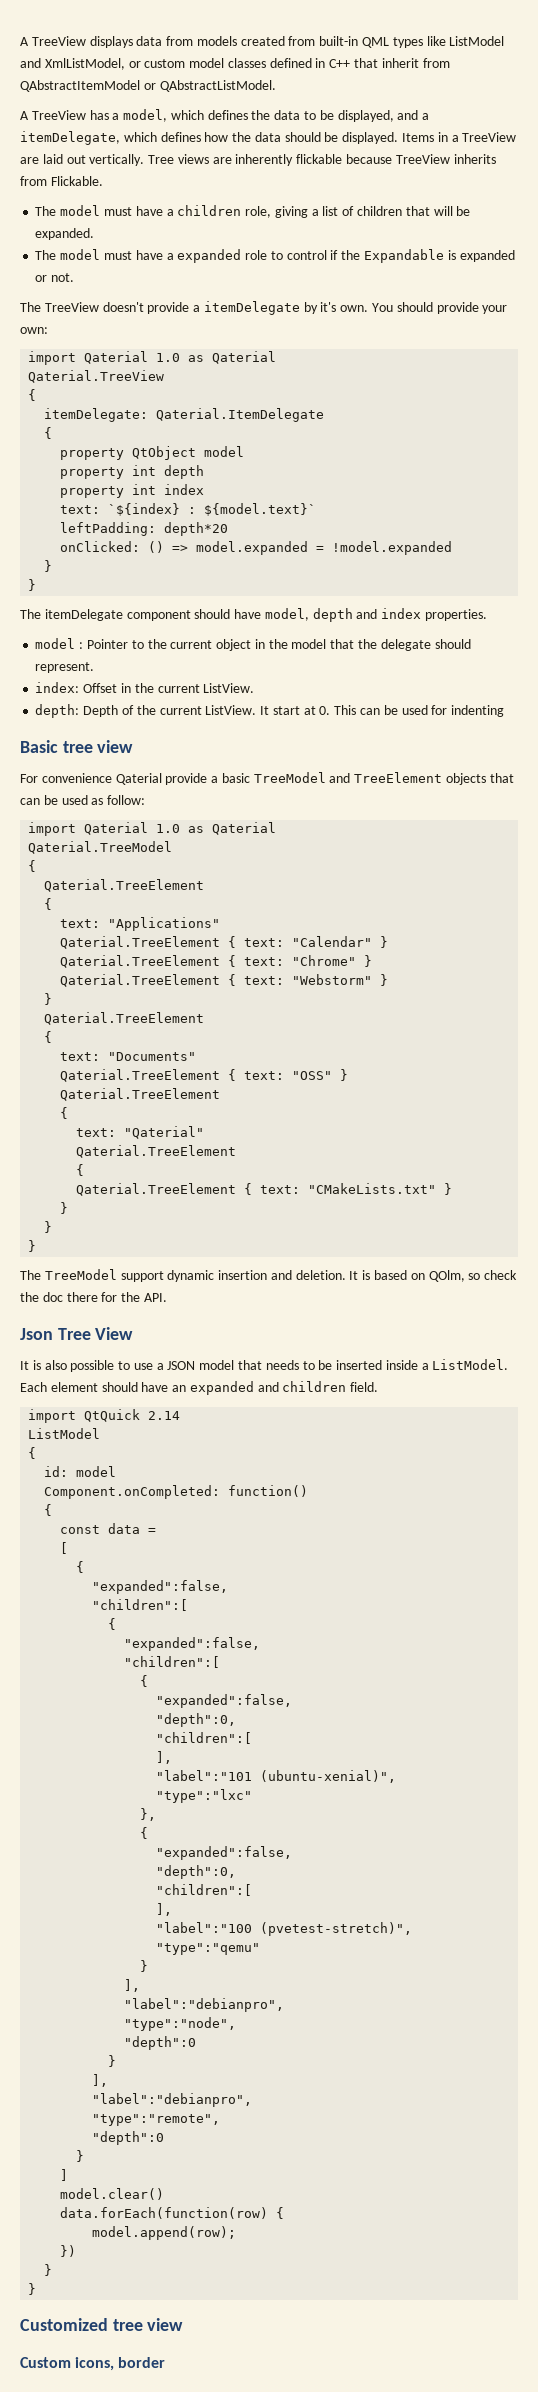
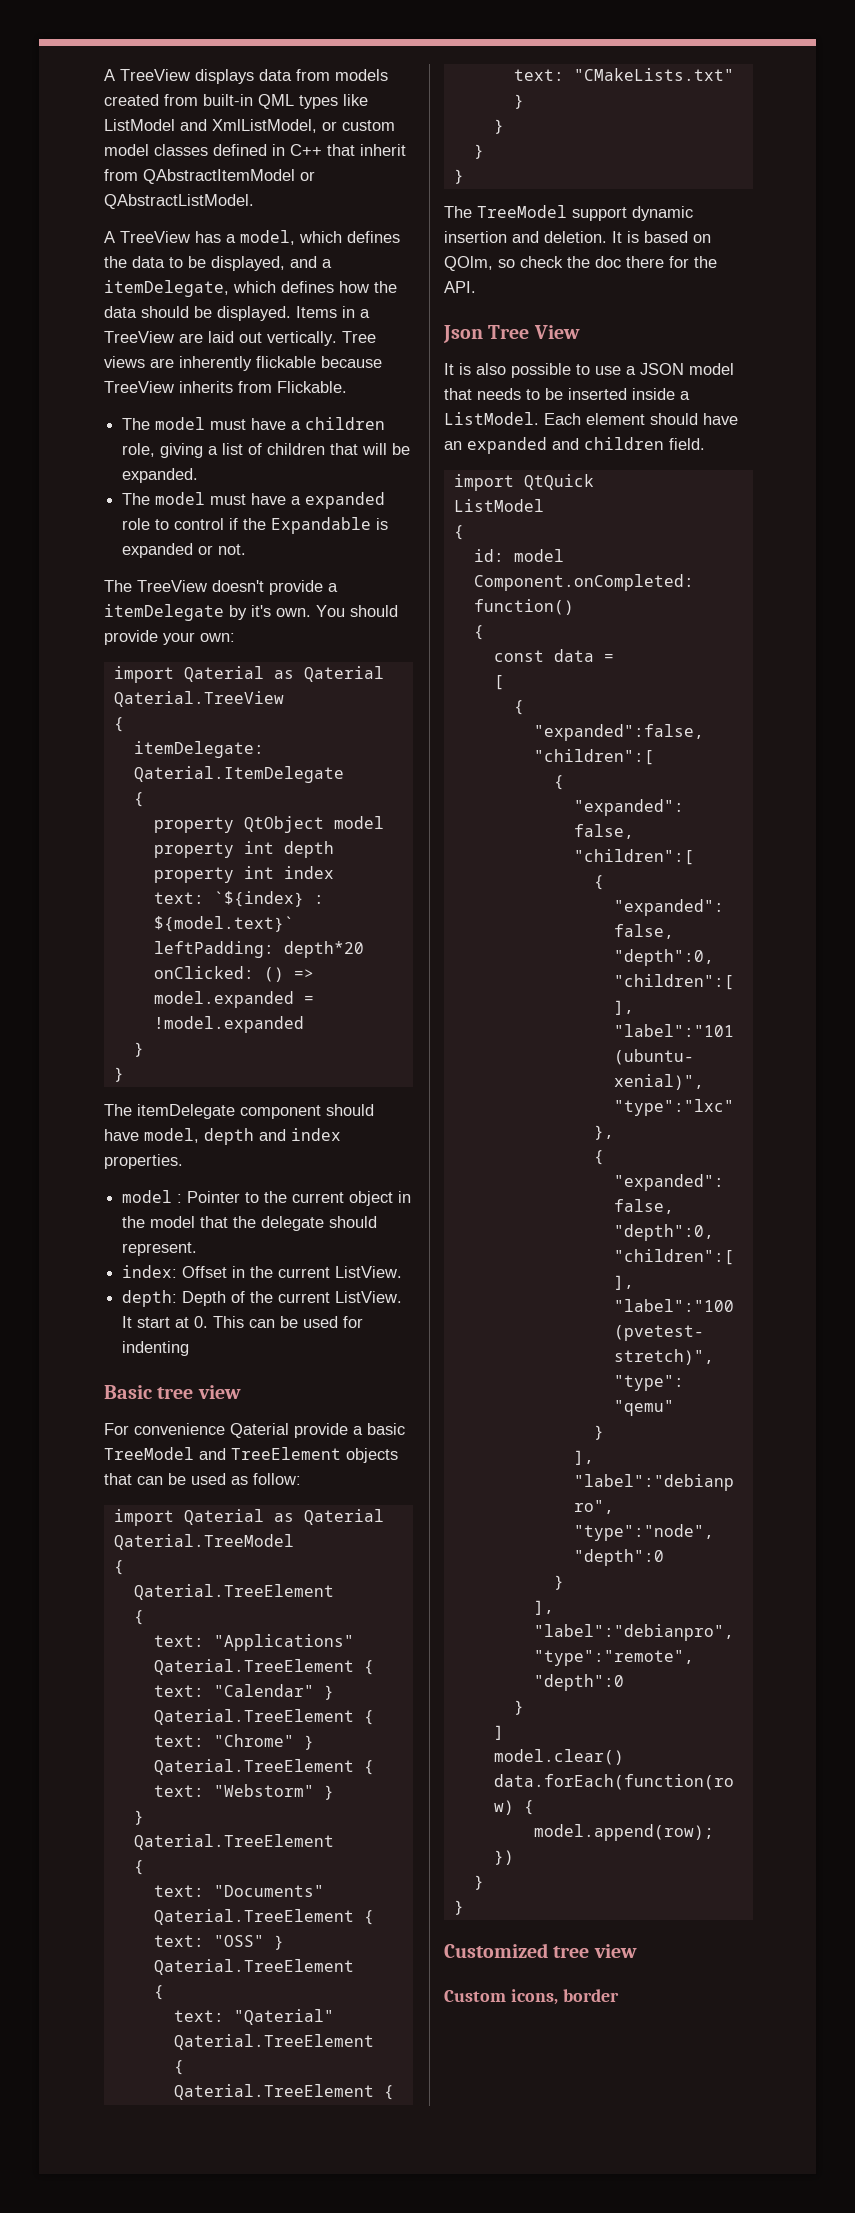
[156,353,181,362] 1.0 -> (264, 674) none
[156,824,181,833] 1.0 -> (264, 1517) none
[148,1411,181,1420] 2.14 -> (594, 482) none

